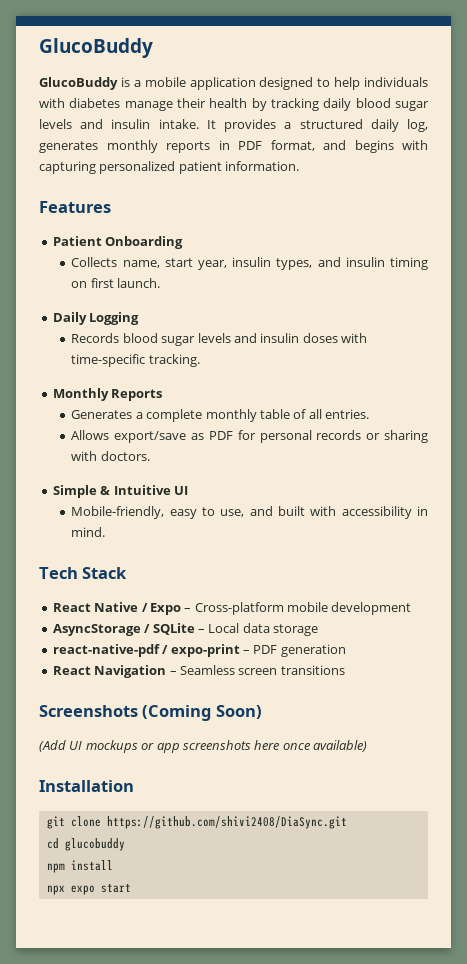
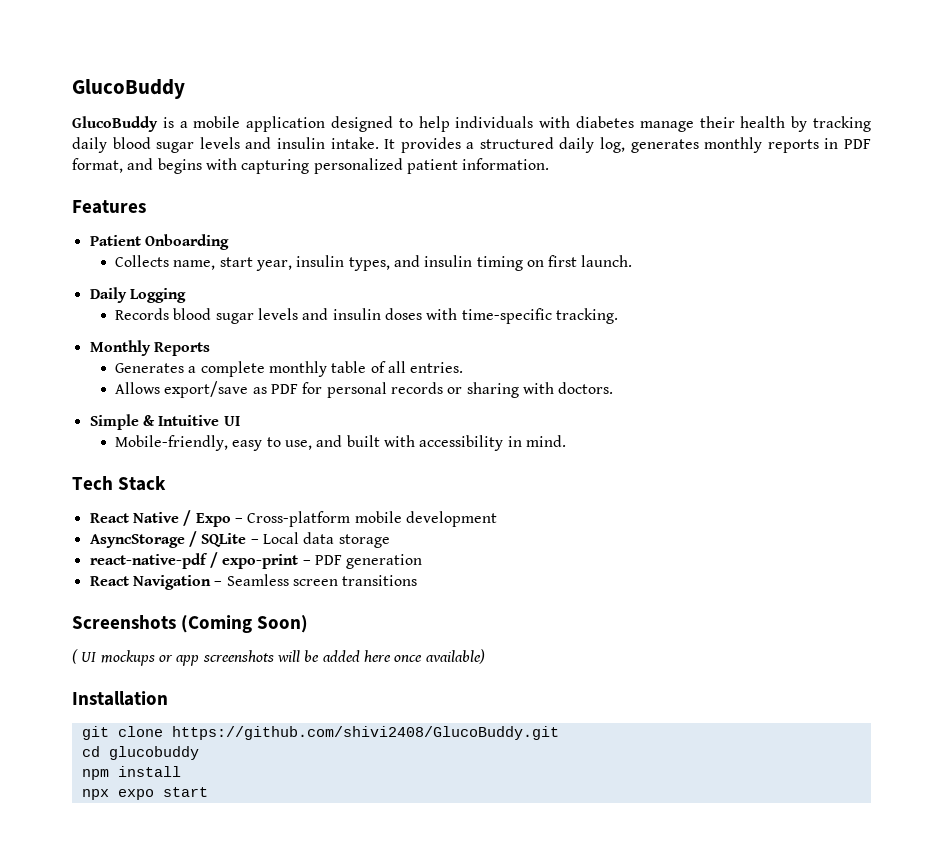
[39,740,66,752] (Add -> [72,649,78,664] (
(251, 745) none -> [276,650,360,662] will be added
[106,816,347,829] https://github.com/shivi2408/DiaSync.git -> [171,726,559,740] https://github.com/shivi2408/GlucoBuddy.git

